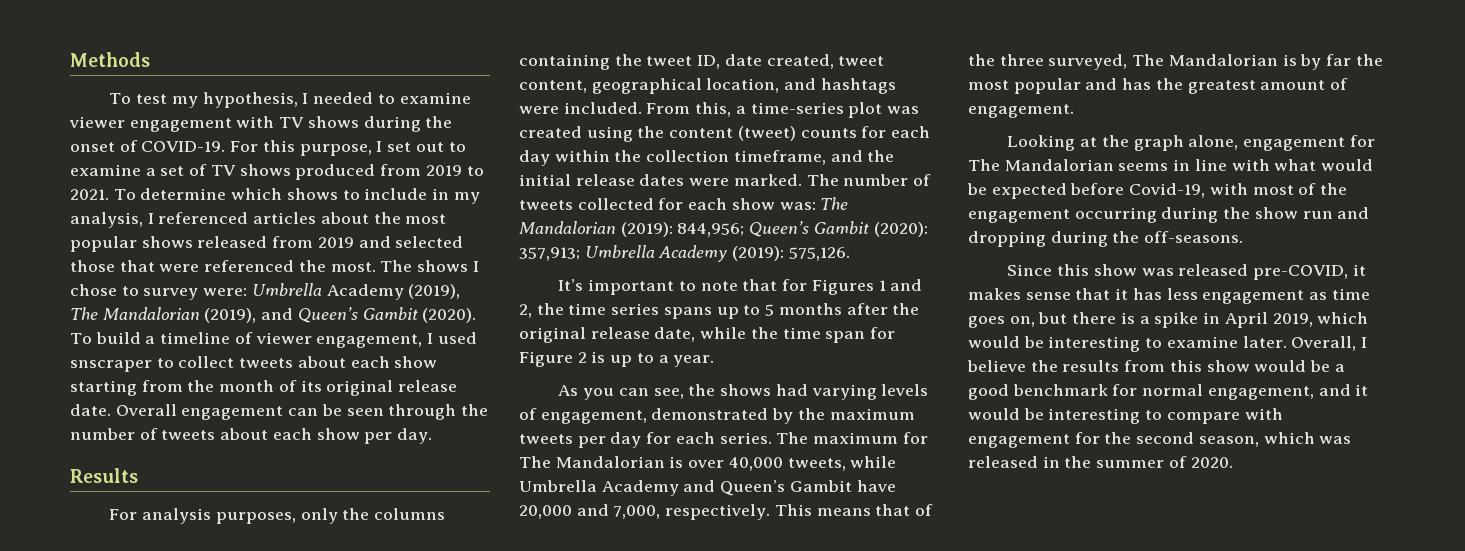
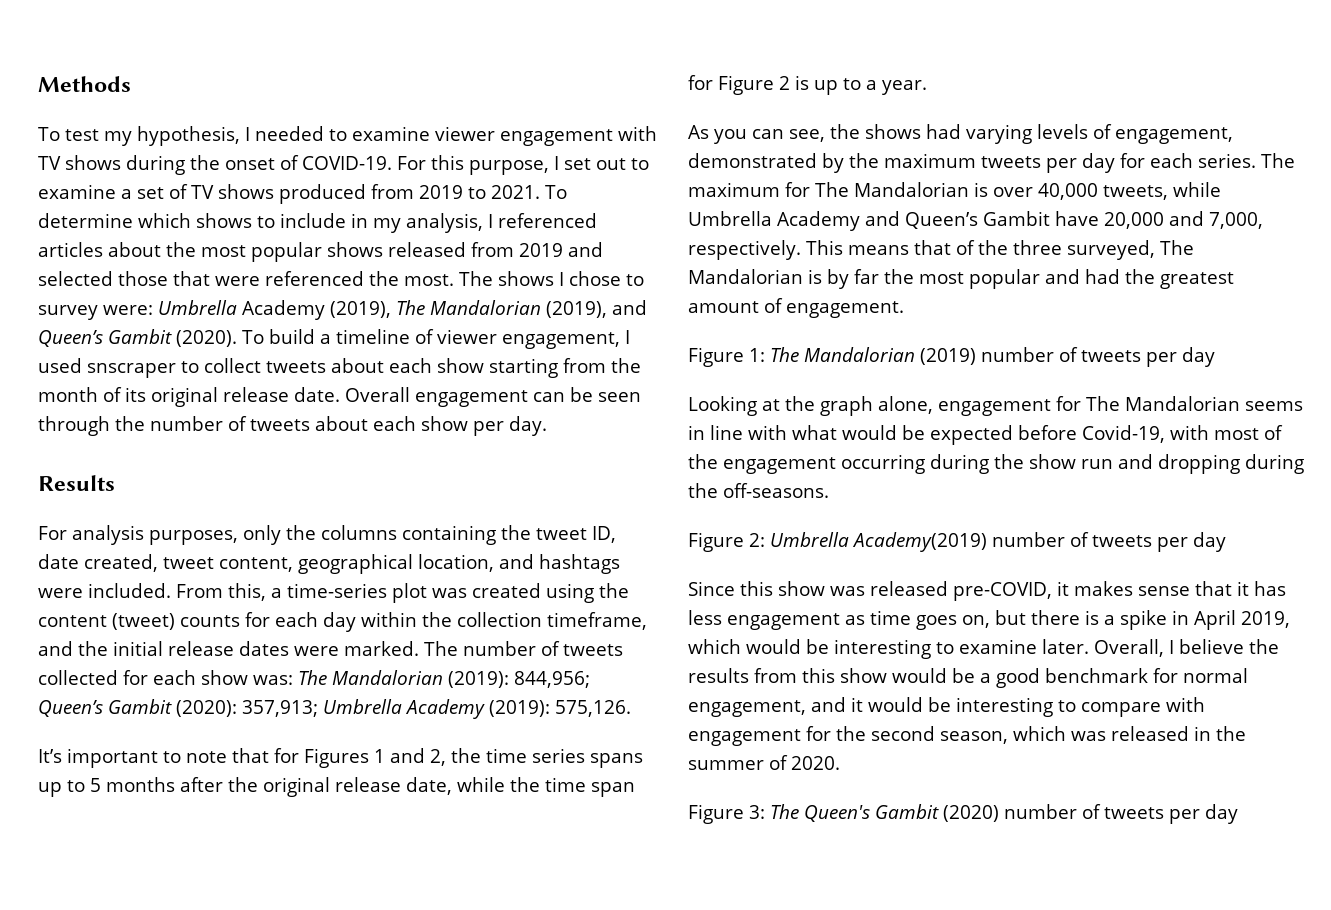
[1122,78,1152,90] has -> [1085,269,1120,284] had
(1074, 111) none -> [688,347,1215,367] // Figure 1: The Mandalorian (2019) number of tweets per day
(1244, 237) none -> [688,532,1226,552] // Figure 2: Umbrella Academy(2019) number of tweets per day
(1233, 462) none -> [688,804,1238,824] // Figure 3: The Queen's Gambit (2020) number of tweets per day

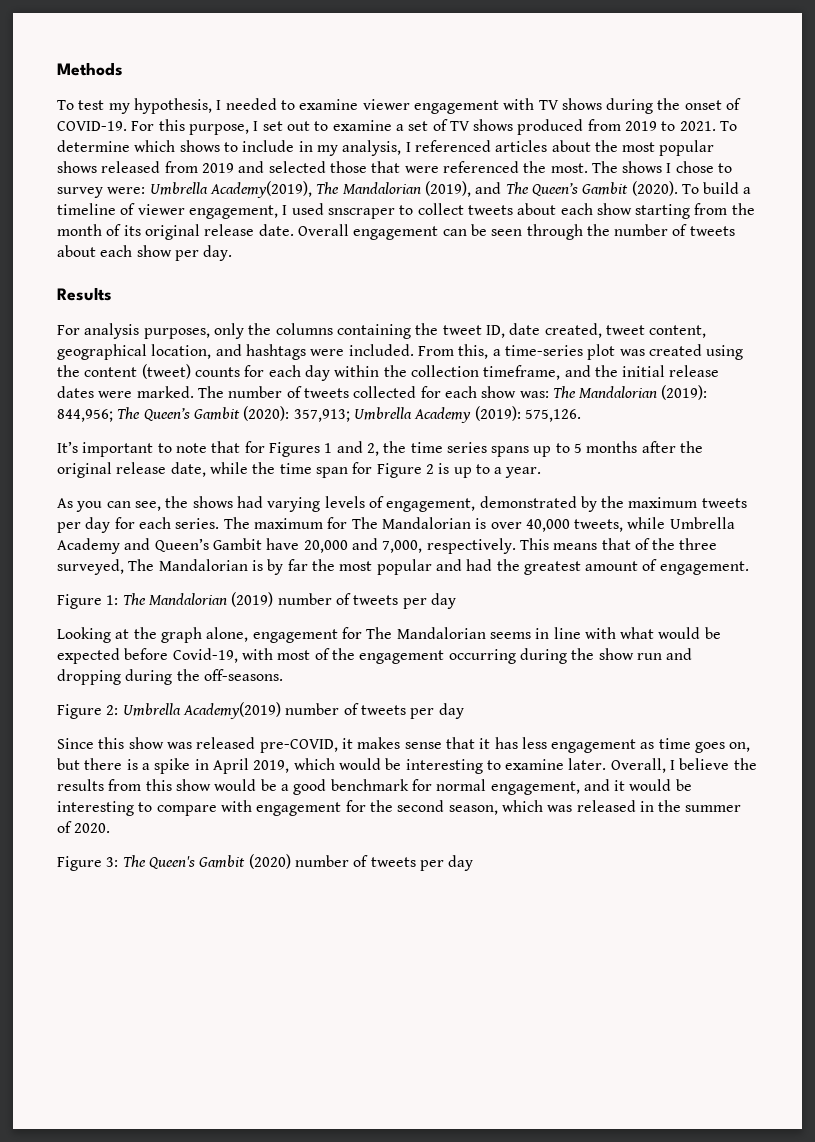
[242,300,391,320] Academy (2019), -> [209,181,312,198] Academy(2019),
(647, 307) none -> [505,182,529,194] The
(590, 679) none -> [117,407,141,419] The

